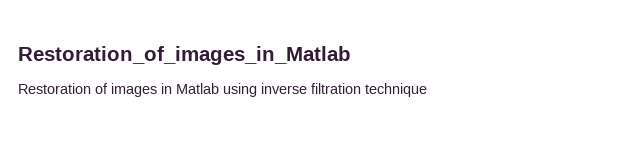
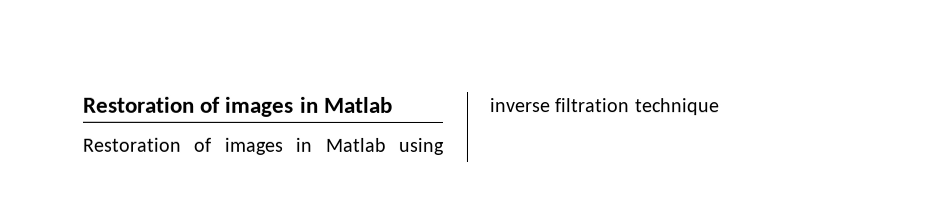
[18,46,351,65] Restoration_of_images_in_Matlab -> [82,96,393,117] Restoration of images in Matlab

